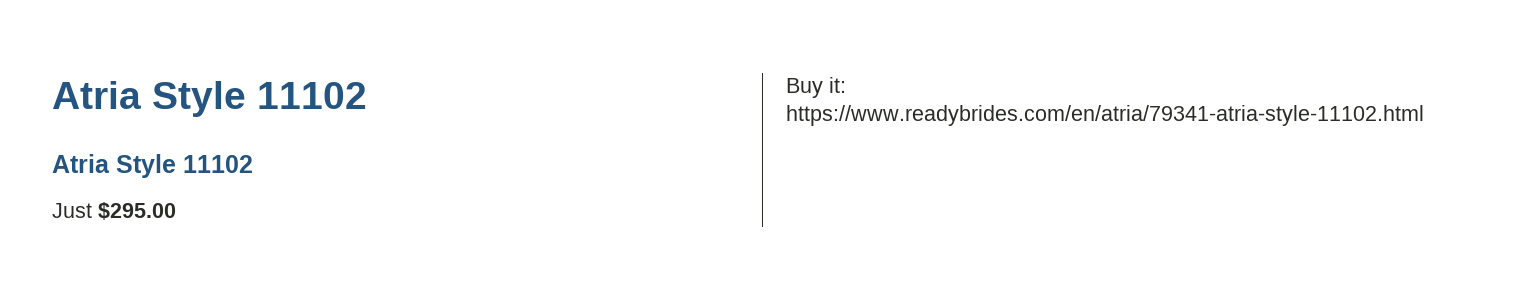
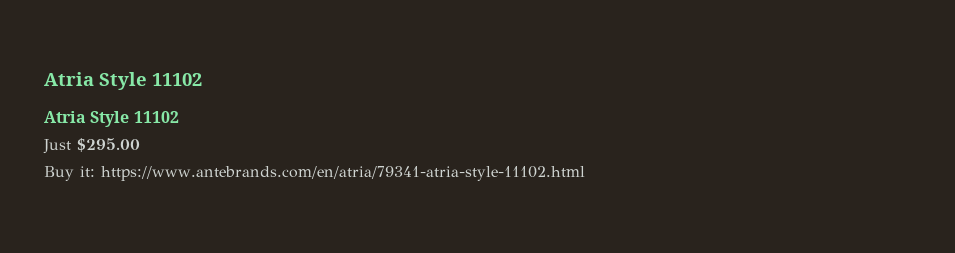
[786,105,1424,126] https://www.readybrides.com/en/atria/79341-atria-style-11102.html -> [101,166,585,181] https://www.antebrands.com/en/atria/79341-atria-style-11102.html

